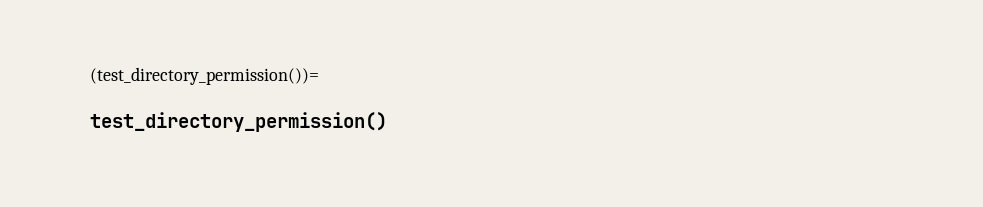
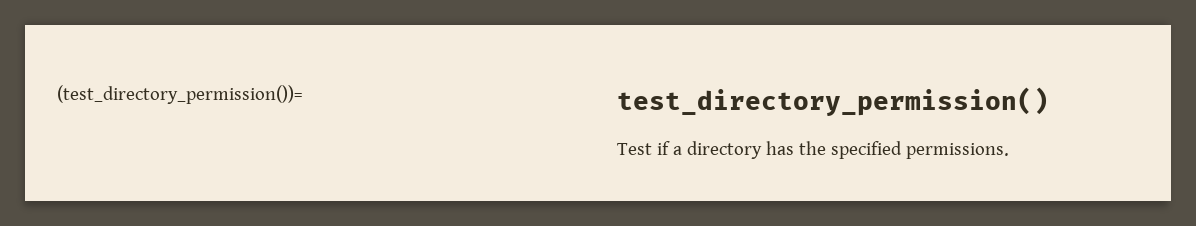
(387, 122) none -> [617,141,1009,159] // Test if a directory has the specified permissions.

